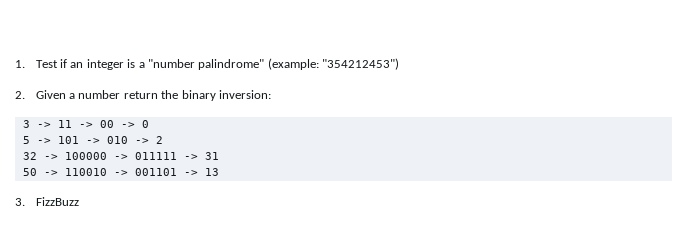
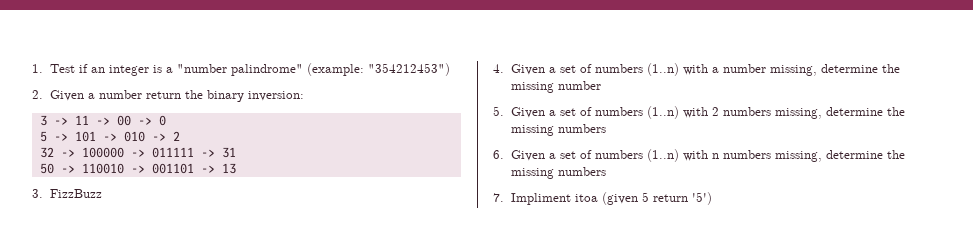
(79, 201) none -> [493,63,900,76] [510,81,601,93] [493,106,905,119] [510,124,606,136] [493,149,905,162] [510,167,606,179] [493,192,712,205] // 4. Given a set of numbers (1..n) with a number missing, determine the missing number // 5. Given a set of numbers (1..n) with 2 numbers missing, determine the missing numbers // 6. Given a set of numbers (1..n) with n numbers missing, determine the missing numbers // 7. Impliment itoa (given 5 return '5')

